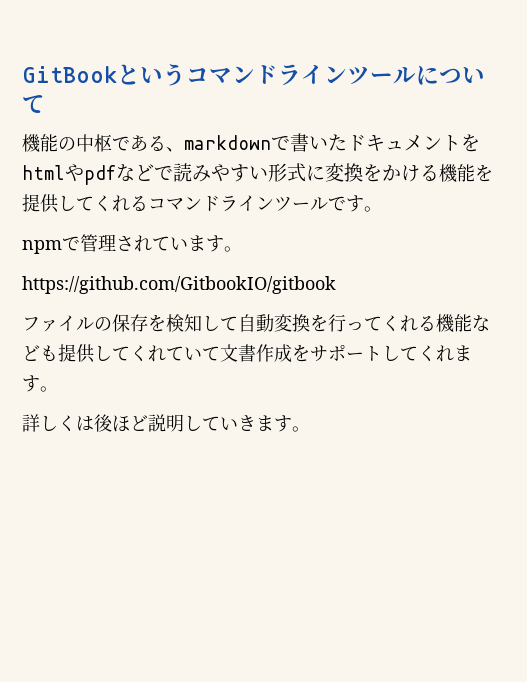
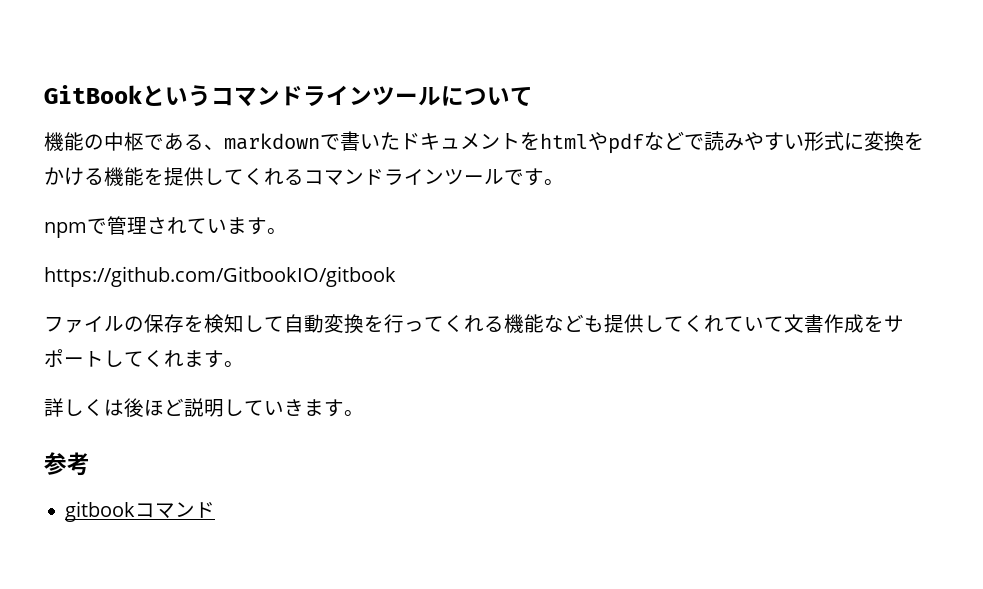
(310, 429) none -> [44,452,90,476] [65,501,216,522] // 参考 // gitbookコマンド

